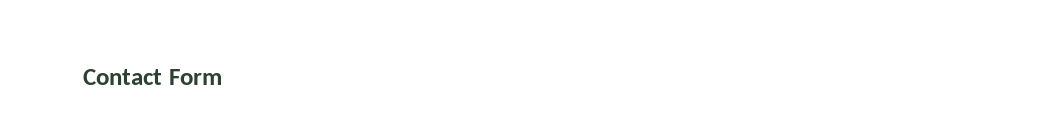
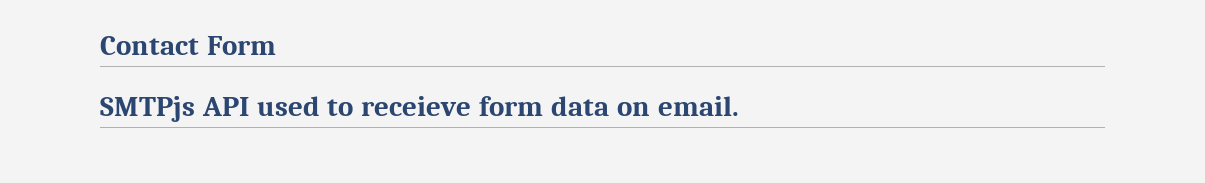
(222, 77) none -> [100,96,739,122] // SMTPjs API used to receieve form data on email.

